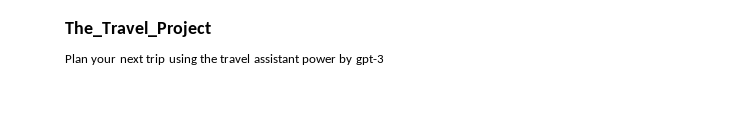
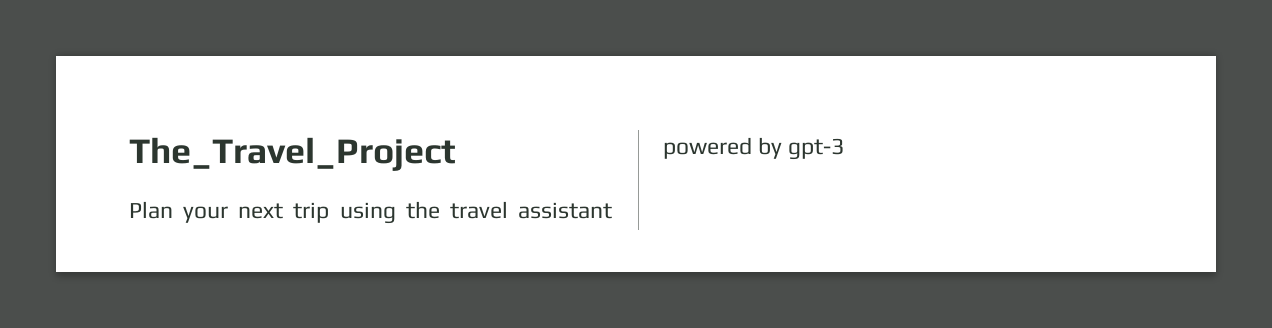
[302,57,336,65] power -> [663,137,752,159] powered

